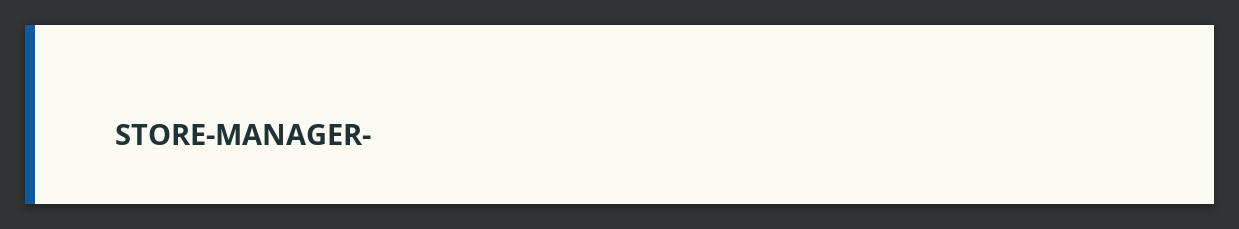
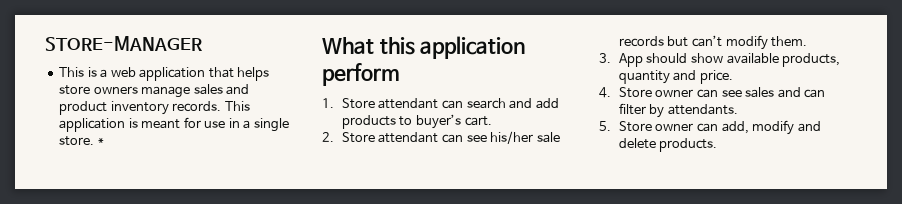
[115,124,371,145] STORE-MANAGER- -> [45,36,203,51] [59,67,270,81] [59,84,250,98] [59,101,250,115] [59,117,289,132] [59,136,104,146] [322,36,526,59] [322,63,400,86] [322,98,559,109] [341,114,492,129] [322,131,560,144] [618,35,808,50] [599,53,841,67] [618,70,734,84] [599,87,826,98] [618,103,739,118] [599,120,821,135] [618,138,718,152] STORE-MANAGER // This is a web application that helps store owners manage sales and product inventory records. This application is meant for use in a single store. * // What this application perform // 1. Store attendant can search and add products to buyer’s cart. // 2. Store attendant can see his/her sale records but can’t modify them. // 3. App should show available products, quantity and price. // 4. Store owner can see sales and can filter by attendants. // 5. Store owner can add, modify and delete products.

